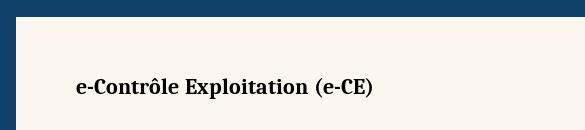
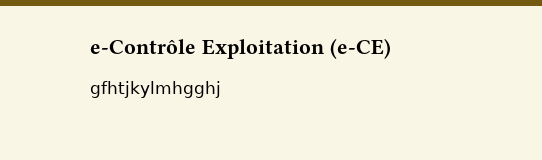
(374, 87) none -> [90,81,221,98] // gfhtjkylmhgghj

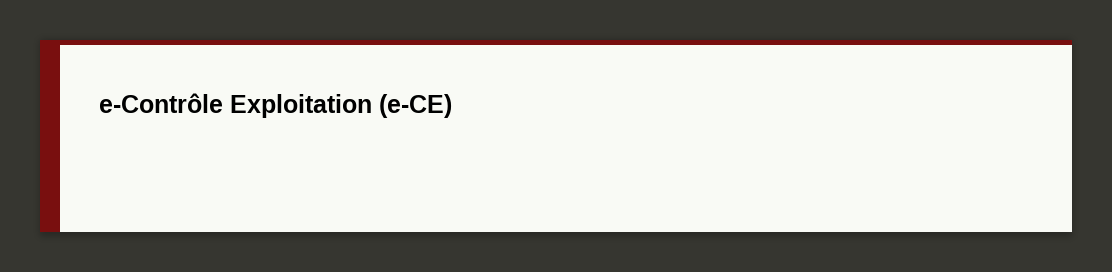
[90,81,221,98] // gfhtjkylmhgghj -> (452, 106) none

